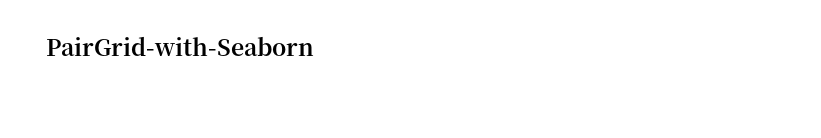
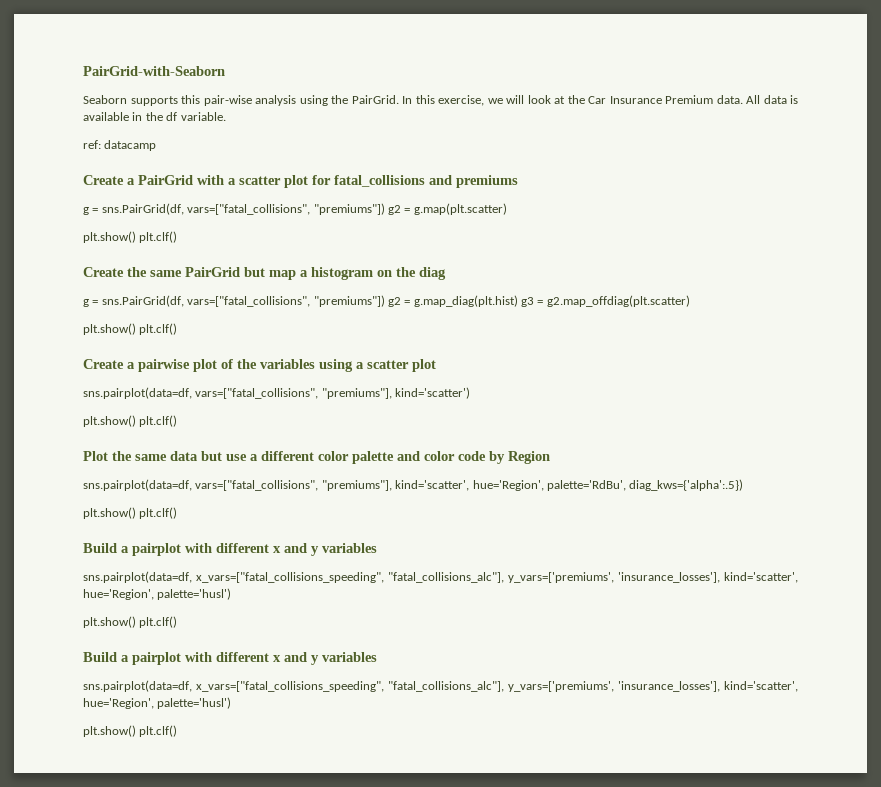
(314, 46) none -> [83,95,798,106] [83,112,226,121] [83,140,157,151] [83,175,518,188] [83,203,507,215] [83,231,178,243] [83,267,446,280] [83,295,690,307] [83,323,178,335] [83,359,436,372] [83,387,471,399] [83,415,178,427] [83,451,550,464] [83,479,744,491] [83,507,178,519] [83,543,377,556] [83,571,798,583] [83,588,232,600] [83,616,178,628] [83,652,377,665] [83,680,798,692] [83,697,232,709] [83,725,178,737] // Seaborn supports this pair-wise analysis using the PairGrid. In this exercise, we will look at the Car Insurance Premium data. All data is available in the df variable. // ref: datacamp // Create a PairGrid with a scatter plot for fatal_collisions and premiums // g = sns.PairGrid(df, vars=["fatal_collisions", "premiums"]) g2 = g.map(plt.scatter) // plt.show() plt.clf() // Create the same PairGrid but map a histogram on the diag // g = sns.PairGrid(df, vars=["fatal_collisions", "premiums"]) g2 = g.map_diag(plt.hist) g3 = g2.map_offdiag(plt.scatter) // plt.show() plt.clf() // Create a pairwise plot of the variables using a scatter plot // sns.pairplot(data=df, vars=["fatal_collisions", "premiums"], kind='scatter') // plt.show() plt.clf() // Plot the same data but use a different color palette and color code by Region // sns.pairplot(data=df, vars=["fatal_collisions", "premiums"], kind='scatter', hue='Region', palette='RdBu', diag_kws={'alpha':.5}) // plt.show() plt.clf() // Build a pairplot with different x and y variables // sns.pairplot(data=df, x_vars=["fatal_collisions_speeding", "fatal_collisions_alc"], y_vars=['premiums', 'insurance_losses'], kind='scatter', hue='Region', palette='husl') // plt.show() plt.clf() // Build a pairplot with different x and y variables // sns.pairplot(data=df, x_vars=["fatal_collisions_speeding", "fatal_collisions_alc"], y_vars=['premiums', 'insurance_losses'], kind='scatter', hue='Region', palette='husl') // plt.show() plt.clf()

